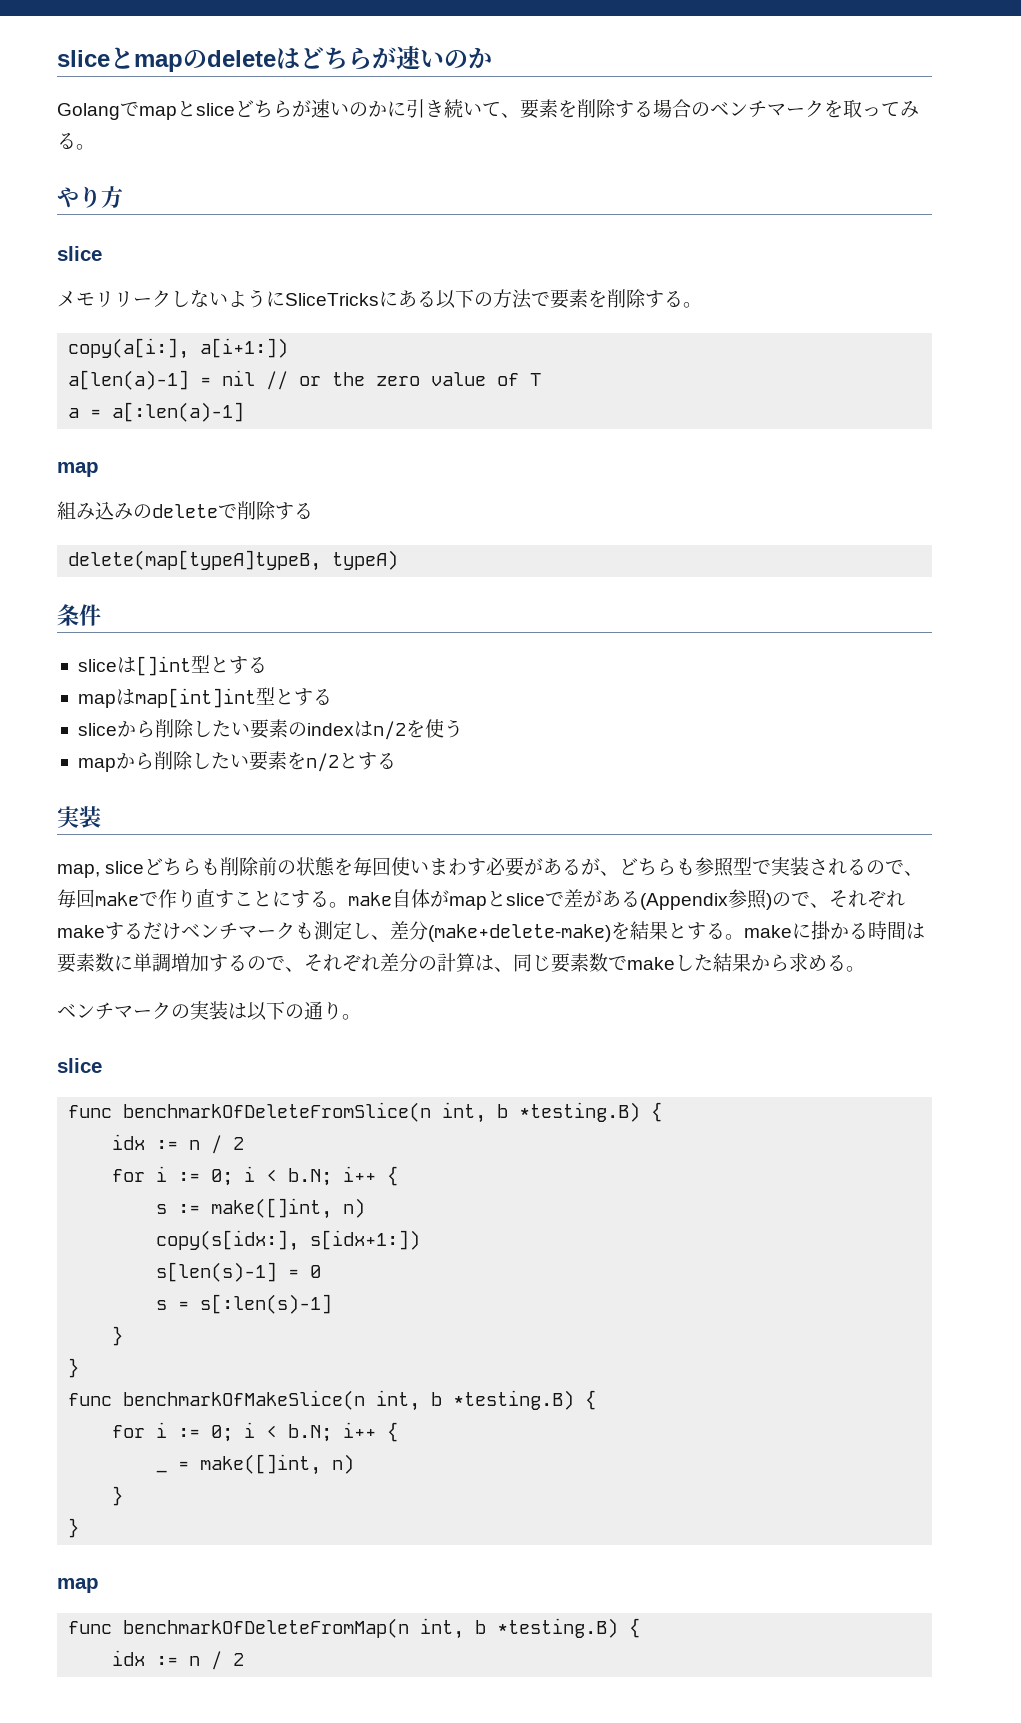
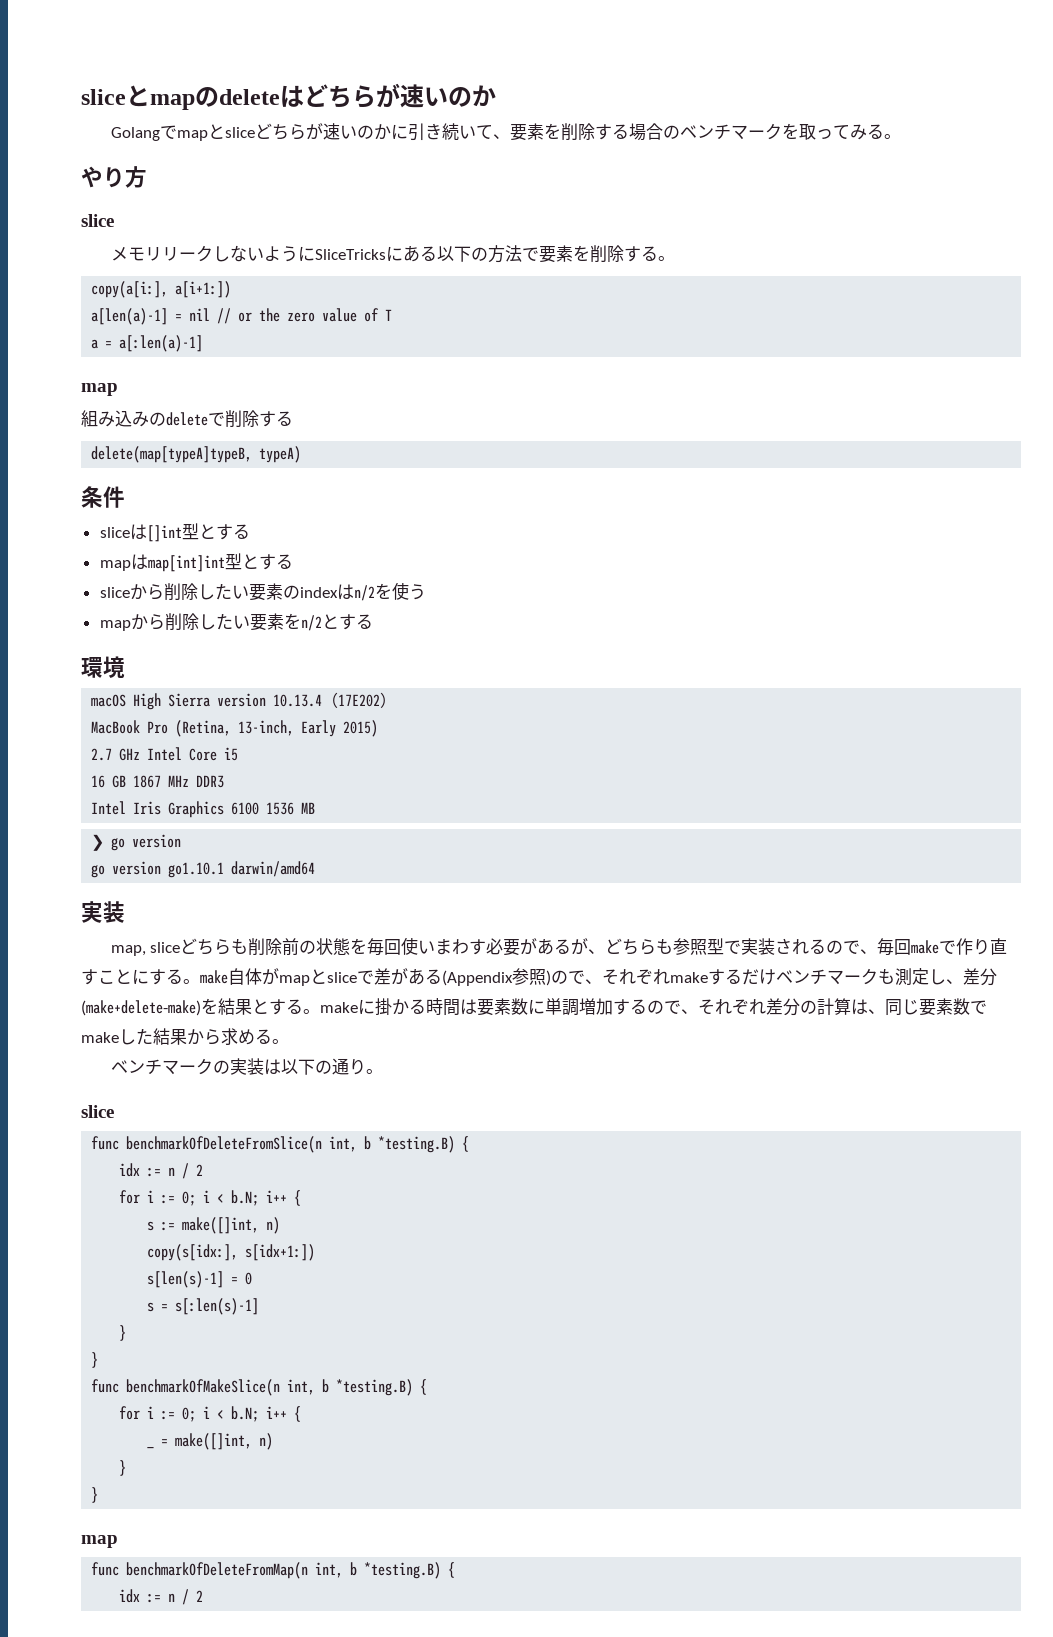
(396, 761) none -> [81,656,125,678] [91,692,397,710] [91,720,379,737] [91,747,239,761] [91,775,225,788] [91,801,316,818] [91,834,182,851] [91,861,316,878] // 環境 // macOS High Sierra version 10.13.4（17E202） // MacBook Pro (Retina, 13-inch, Early 2015) // 2.7 GHz Intel Core i5 // 16 GB 1867 MHz DDR3 // Intel Iris Graphics 6100 1536 MB // ❯ go version // go version go1.10.1 darwin/amd64

